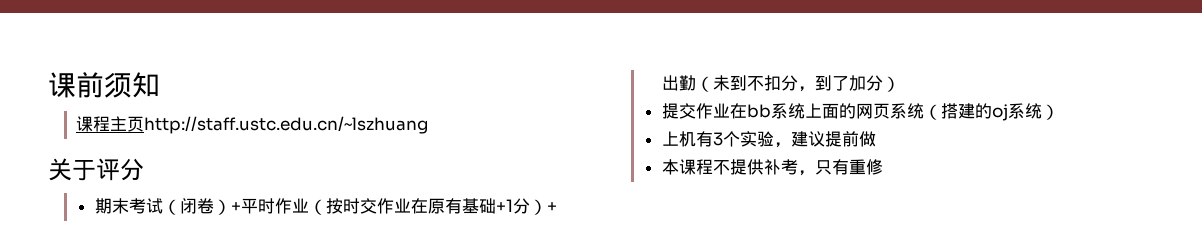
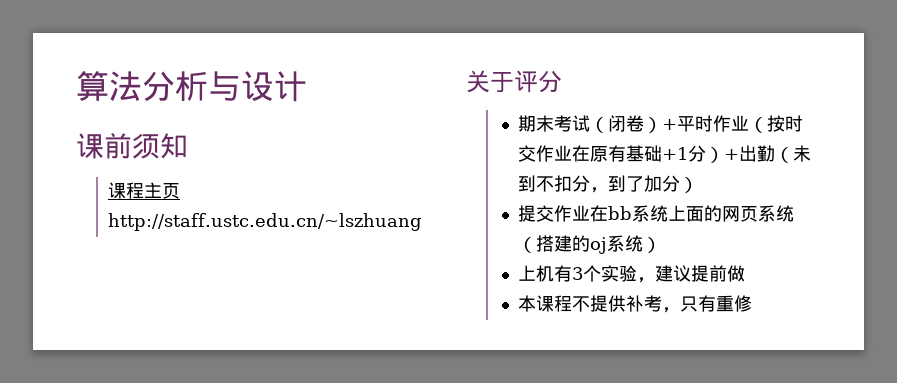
(48, 85) none -> [76,71,307,102] 算法分析与设计 //

